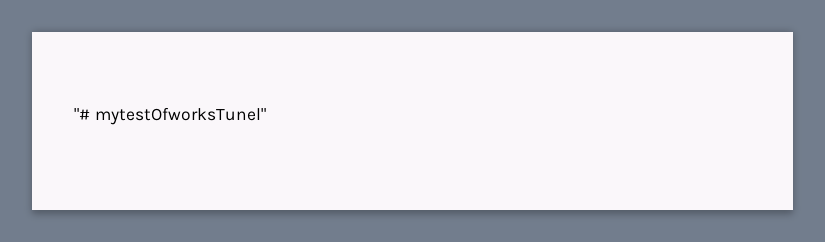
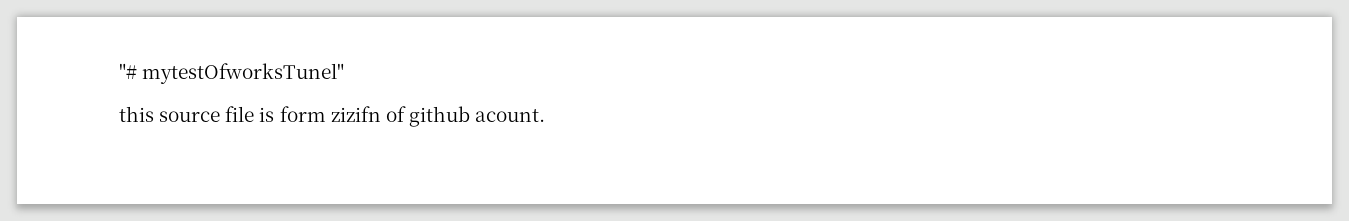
(266, 116) none -> [119,106,546,127] // this source file is form zizifn of github acount.

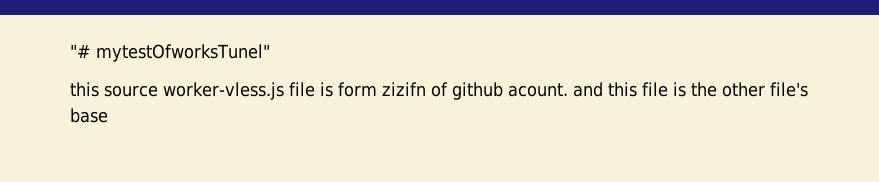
(221, 116) none -> [163,82,284,100] worker-vless.js
(546, 115) none -> [572,82,808,97] [70,108,108,123] and this file is the other file's base

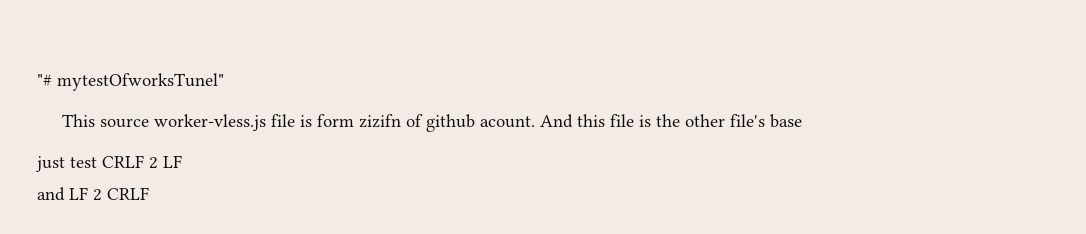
[70,82,99,97] this -> [61,114,95,127] This
[572,82,603,97] and -> [539,114,573,128] And
(108, 115) none -> [36,155,182,172] [37,187,149,201] // just test CRLF 2 LF // and LF 2 CRLF

